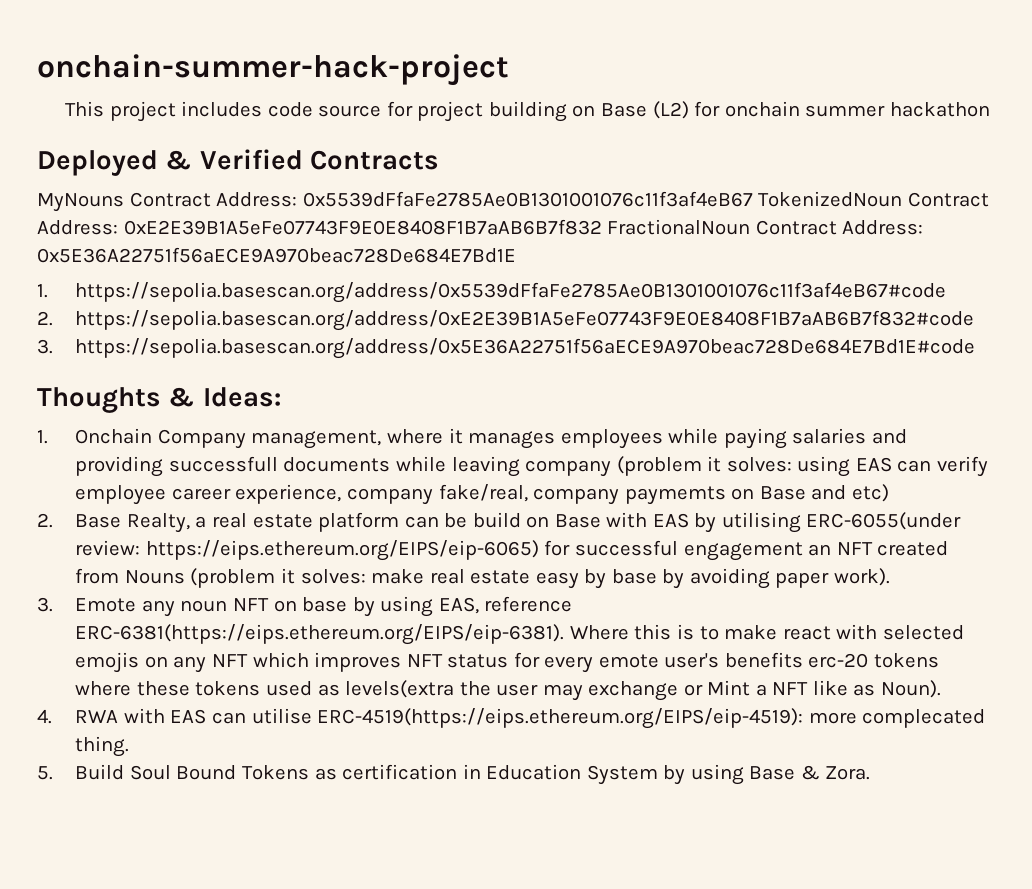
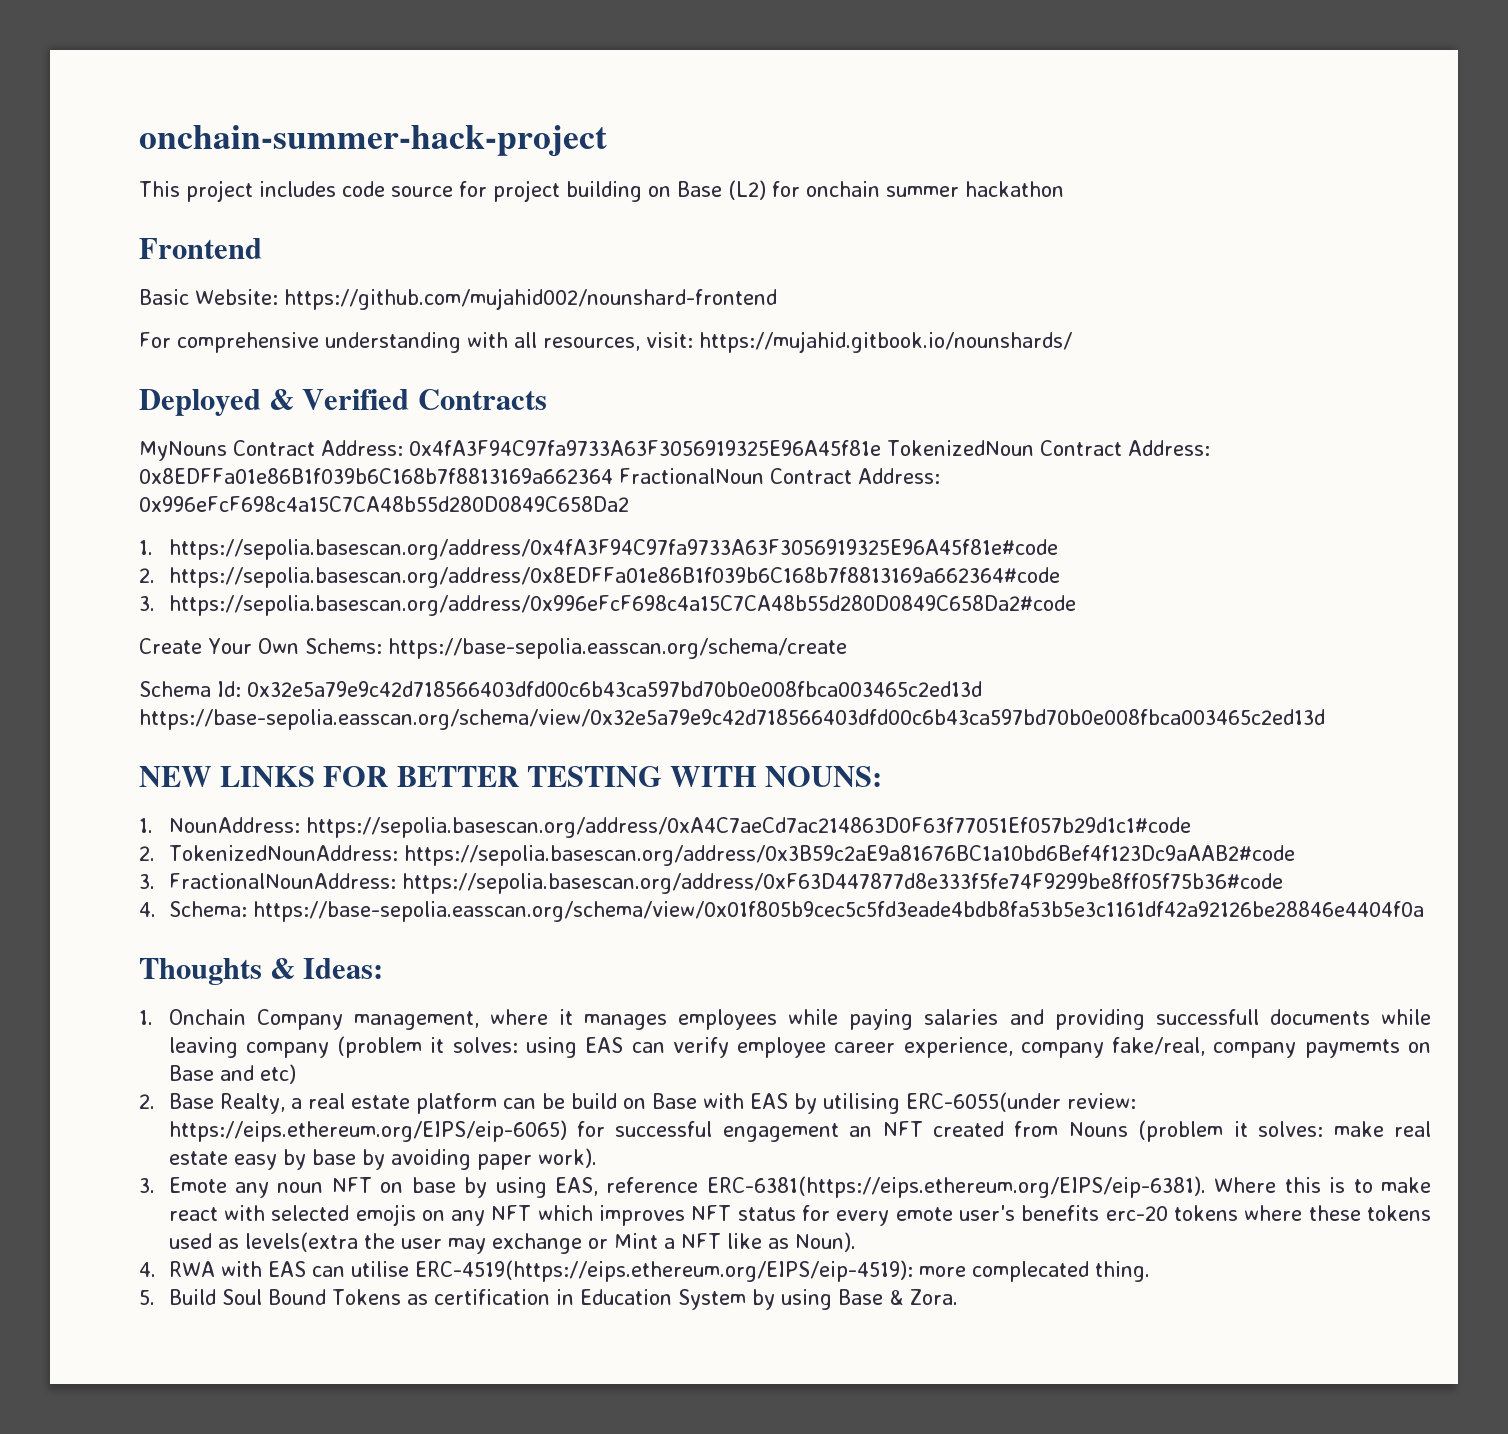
(990, 109) none -> [139,238,262,259] [139,288,777,310] [139,331,1072,353] // Frontend // Basic Website: https://github.com/mujahid002/nounshard-frontend // For comprehensive understanding with all resources, visit: https://mujahid.gitbook.io/nounshards/
[302,191,753,207] 0x5539dFfaFe2785Ae0B1301001076c11f3af4eB67 -> [409,440,881,456] 0x4fA3F94C97fa9733A63F3056919325E96A45f81e
[123,219,602,235] 0xE2E39B1A5eFe07743F9E0E8408F1B7aAB6B7f832 -> [139,468,613,484] 0x8EDFFa01e86B1f039b6C168b7f8813169a662364
[37,247,516,263] [37,282,947,303] [37,310,975,331] [37,338,976,359] 0x5E36A22751f56aECE9A970beac728De684E7Bd1E // 1. https://sepolia.basescan.org/address/0x5539dFfaFe2785Ae0B1301001076c11f3af4eB67#code // 2. https://sepolia.basescan.org/address/0xE2E39B1A5eFe07743F9E0E8408F1B7aAB6B7f832#code // 3. https://sepolia.basescan.org/address/0x5E36A22751f56aECE9A970beac728De684E7Bd1E#code -> [139,496,629,512] [139,539,1058,560] [139,567,1060,588] [139,595,1076,616] [139,638,847,659] [139,681,982,697] [139,709,1325,730] [139,766,883,787] [139,817,1191,838] [139,845,1295,866] [139,873,1283,894] [139,901,1424,922] 0x996eFcF698c4a15C7CA48b55d280D0849C658Da2 // 1. https://sepolia.basescan.org/address/0x4fA3F94C97fa9733A63F3056919325E96A45f81e#code // 2. https://sepolia.basescan.org/address/0x8EDFFa01e86B1f039b6C168b7f8813169a662364#code // 3. https://sepolia.basescan.org/address/0x996eFcF698c4a15C7CA48b55d280D0849C658Da2#code // Create Your Own Schems: https://base-sepolia.easscan.org/schema/create // Schema Id: 0x32e5a79e9c42d718566403dfd00c6b43ca597bd70b0e008fbca003465c2ed13d https://base-sepolia.easscan.org/schema/view/0x32e5a79e9c42d718566403dfd00c6b43ca597bd70b0e008fbca003465c2ed13d // NEW LINKS FOR BETTER TESTING WITH NOUNS: // 1. NounAddress: https://sepolia.basescan.org/address/0xA4C7aeCd7ac214863D0F63f77051Ef057b29d1c1#code // 2. TokenizedNounAddress: https://sepolia.basescan.org/address/0x3B59c2aE9a81676BC1a10bd6Bef4f123Dc9aAAB2#code // 3. FractionalNounAddress: https://sepolia.basescan.org/address/0xF63D447877d8e333f5fe74F9299be8ff05f75b36#code // 4. Schema: https://base-sepolia.easscan.org/schema/view/0x01f805b9cec5c5fd3eade4bdb8fa53b5e3c1161df42a92126be28846e4404f0a

